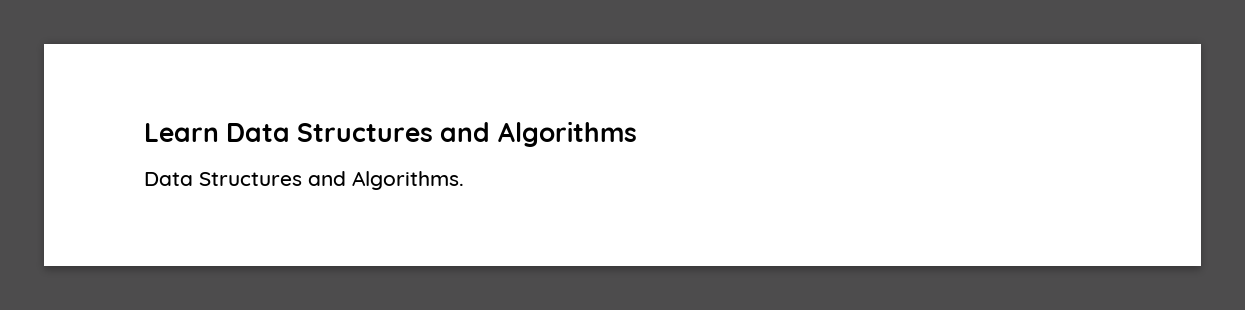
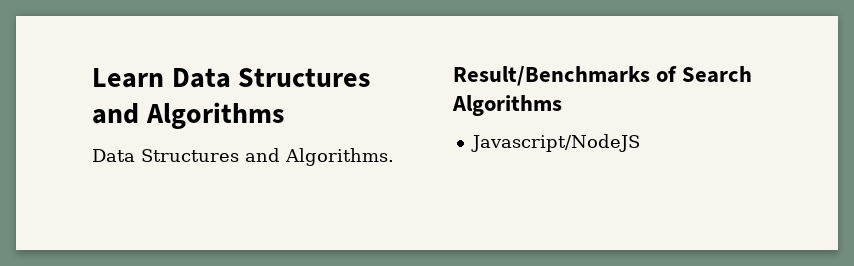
(464, 180) none -> [453,66,753,86] [452,95,562,116] [470,134,640,152] // Result/Benchmarks of Search Algorithms // Javascript/NodeJS

